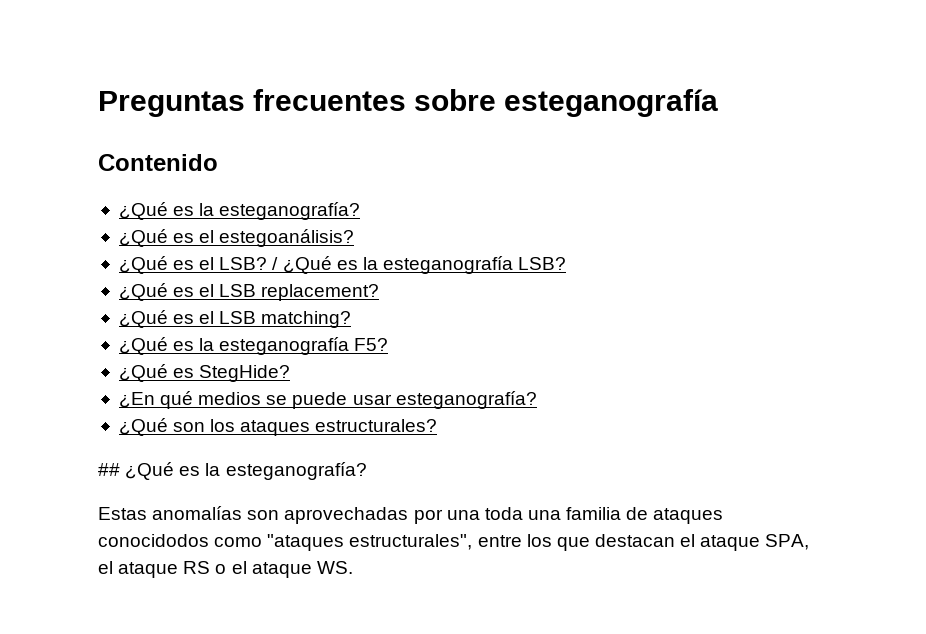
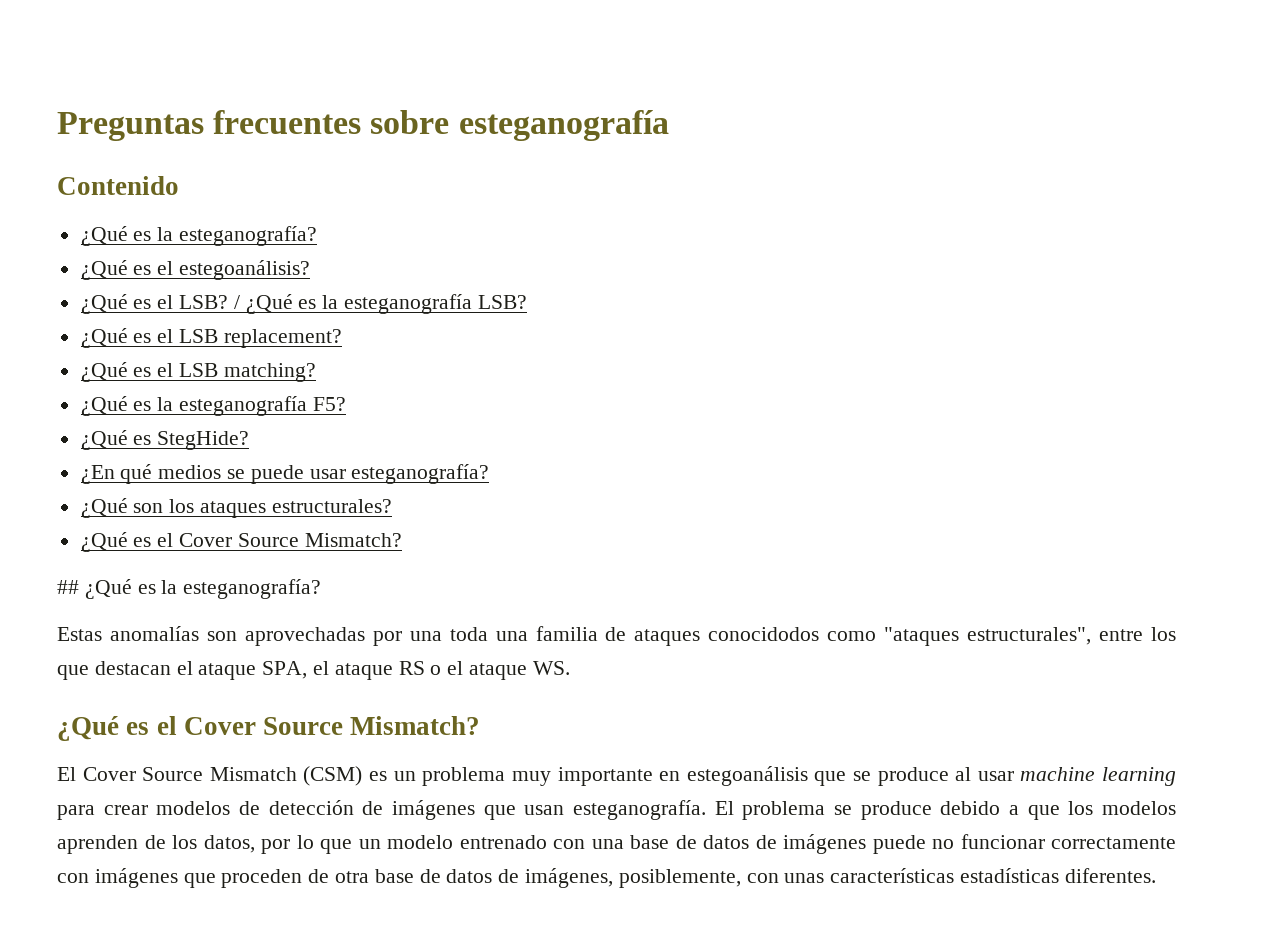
(438, 425) none -> [80,532,402,552] // ¿Qué es el Cover Source Mismatch?
(353, 567) none -> [57,716,481,741] [57,766,1176,786] [57,800,1176,820] [57,834,1176,854] [57,868,1156,888] // ¿Qué es el Cover Source Mismatch? // El Cover Source Mismatch (CSM) es un problema muy importante en estegoanálisis que se produce al usar machine learning para crear modelos de detección de imágenes que usan esteganografía. El problema se produce debido a que los modelos aprenden de los datos, por lo que un modelo entrenado con una base de datos de imágenes puede no funcionar correctamente con imágenes que proceden de otra base de datos de imágenes, posiblemente, con unas características estadísticas diferentes.

